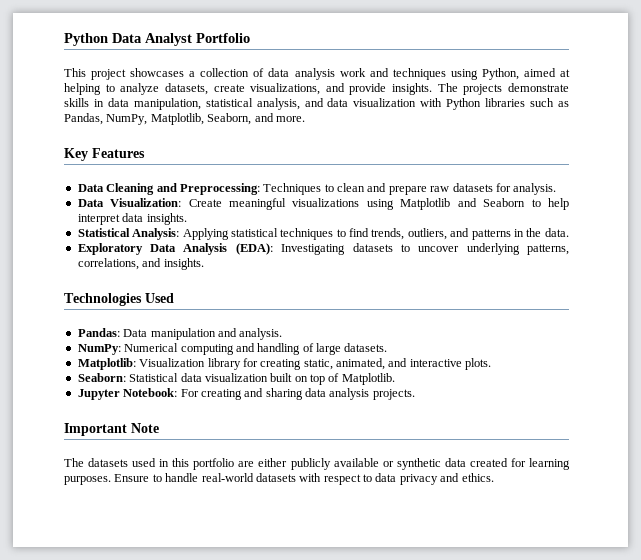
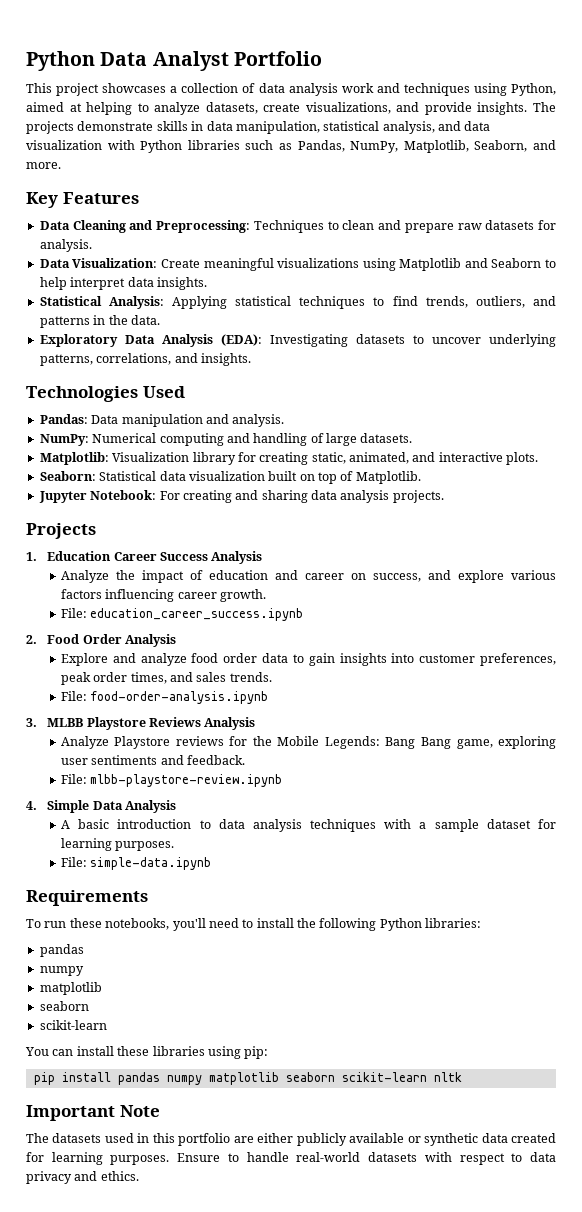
(415, 394) none -> [26,523,96,539] [26,551,263,564] [60,570,557,583] [60,589,267,602] [60,608,304,621] [26,634,176,647] [60,653,556,666] [60,672,272,685] [60,691,269,704] [26,717,256,730] [60,736,557,749] [60,755,246,765] [60,774,283,787] [26,800,176,813] [60,819,557,832] [60,838,175,851] [60,857,212,870] [26,890,148,906] [26,918,482,931] [39,944,84,957] [39,966,84,976] [39,982,102,995] [39,1001,89,1011] [39,1020,107,1030] [25,1046,269,1059] [33,1072,462,1085] // Projects // 1. Education Career Success Analysis // Analyze the impact of education and career on success, and explore various factors influencing career growth. // File: education_career_success.ipynb // 2. Food Order Analysis // Explore and analyze food order data to gain insights into customer preferences, peak order times, and sales trends. // File: food-order-analysis.ipynb // 3. MLBB Playstore Reviews Analysis // Analyze Playstore reviews for the Mobile Legends: Bang Bang game, exploring user sentiments and feedback. // File: mlbb-playstore-review.ipynb // 4. Simple Data Analysis // A basic introduction to data analysis techniques with a sample dataset for learning purposes. // File: simple-data.ipynb // Requirements // To run these notebooks, you'll need to install the following Python libraries: // pandas // numpy // matplotlib // seaborn // scikit-learn // You can install these libraries using pip: // pip install pandas numpy matplotlib seaborn scikit-learn nltk

